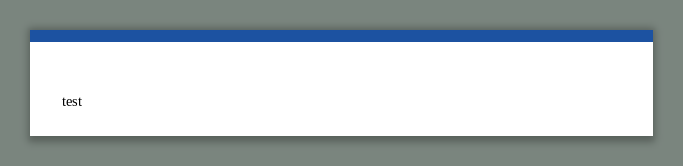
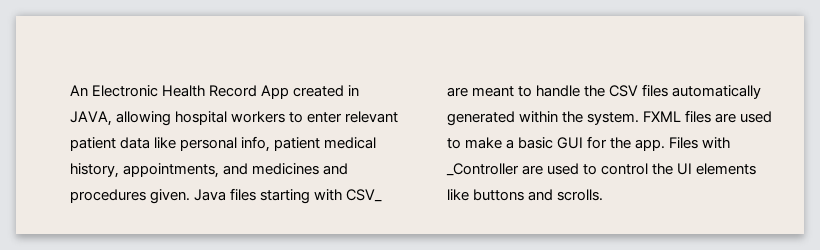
[62,97,82,106] test -> [70,85,360,99] [70,111,399,126] [70,136,377,152] [70,163,349,178] [70,188,383,204] [447,84,762,99] [447,110,773,126] [447,136,731,151] [446,163,757,176] [447,189,604,201] An Electronic Health Record App created in JAVA, allowing hospital workers to enter relevant patient data like personal info, patient medical history, appointments, and medicines and procedures given. Java files starting with CSV_ are meant to handle the CSV files automatically generated within the system. FXML files are used to make a basic GUI for the app. Files with _Controller are used to control the UI elements like buttons and scrolls.

